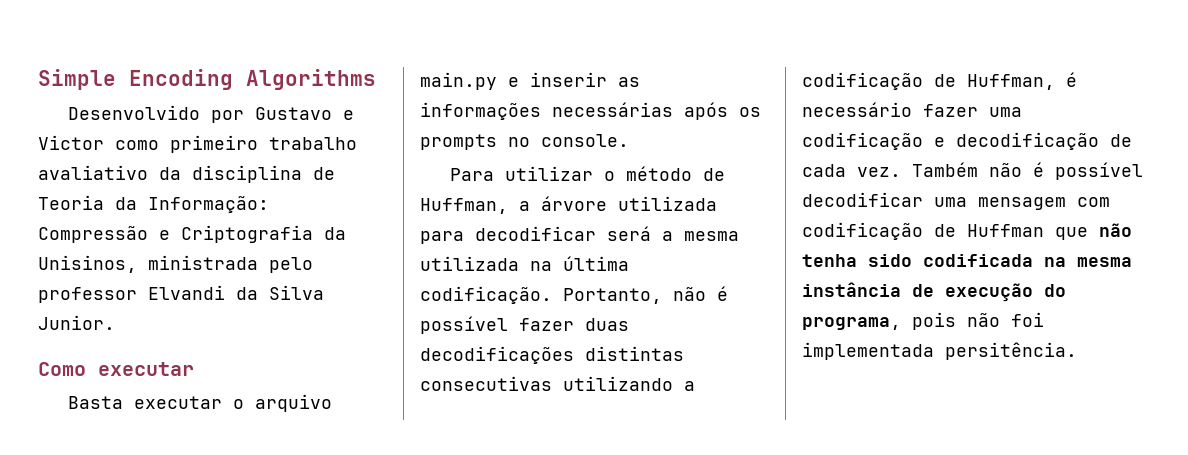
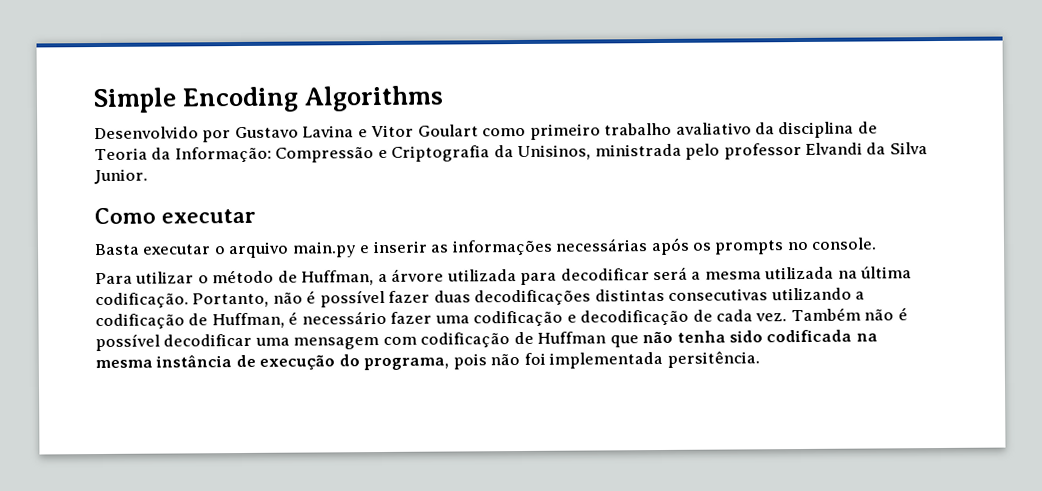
[342,110,354,120] [38,135,104,150] e Victor -> [302,124,479,138] Lavina e Vitor Goulart

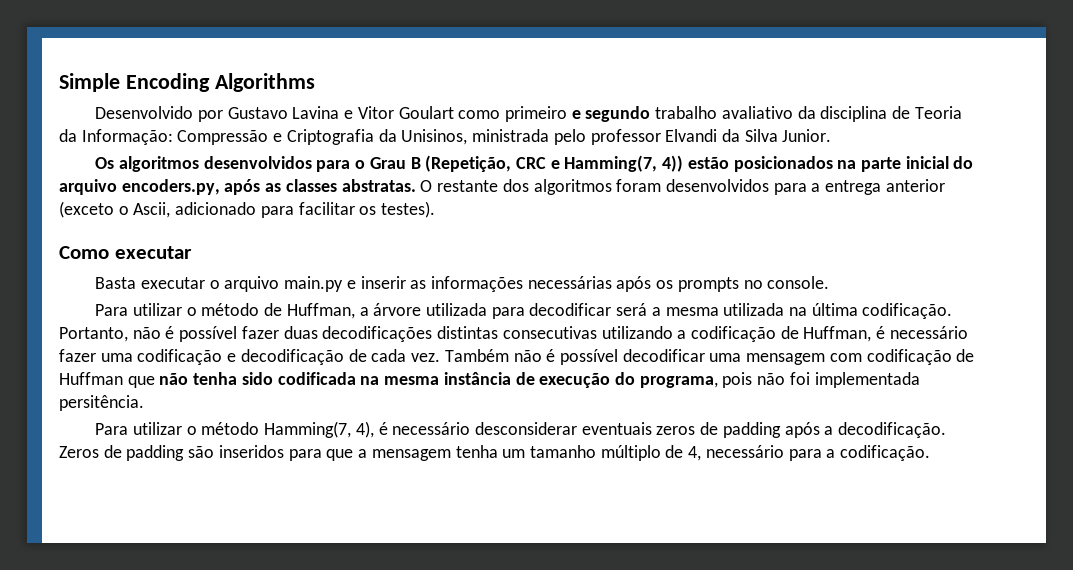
(601, 131) none -> [571,106,651,122] e segundo
(148, 176) none -> [95,155,974,172] [59,179,945,195] [59,201,436,218] // Os algoritmos desenvolvidos para o Grau B (Repetição, CRC e Hamming(7, 4)) estão posicionados na parte inicial do arquivo encoders.py, após as classes abstratas. O restante dos algoritmos foram desenvolvidos para a entrega anterior (exceto o Ascii, adicionado para facilitar os testes).
(760, 359) none -> [95,421,947,438] [59,445,931,461] // Para utilizar o método Hamming(7, 4), é necessário desconsiderar eventuais zeros de padding após a decodificação. Zeros de padding são inseridos para que a mensagem tenha um tamanho múltiplo de 4, necessário para a codificação.

